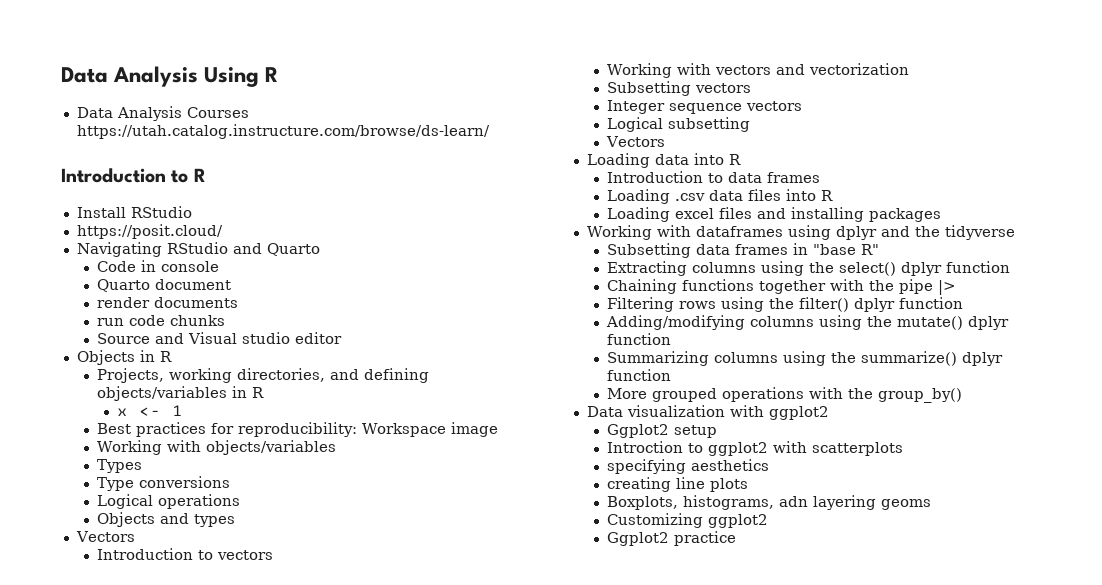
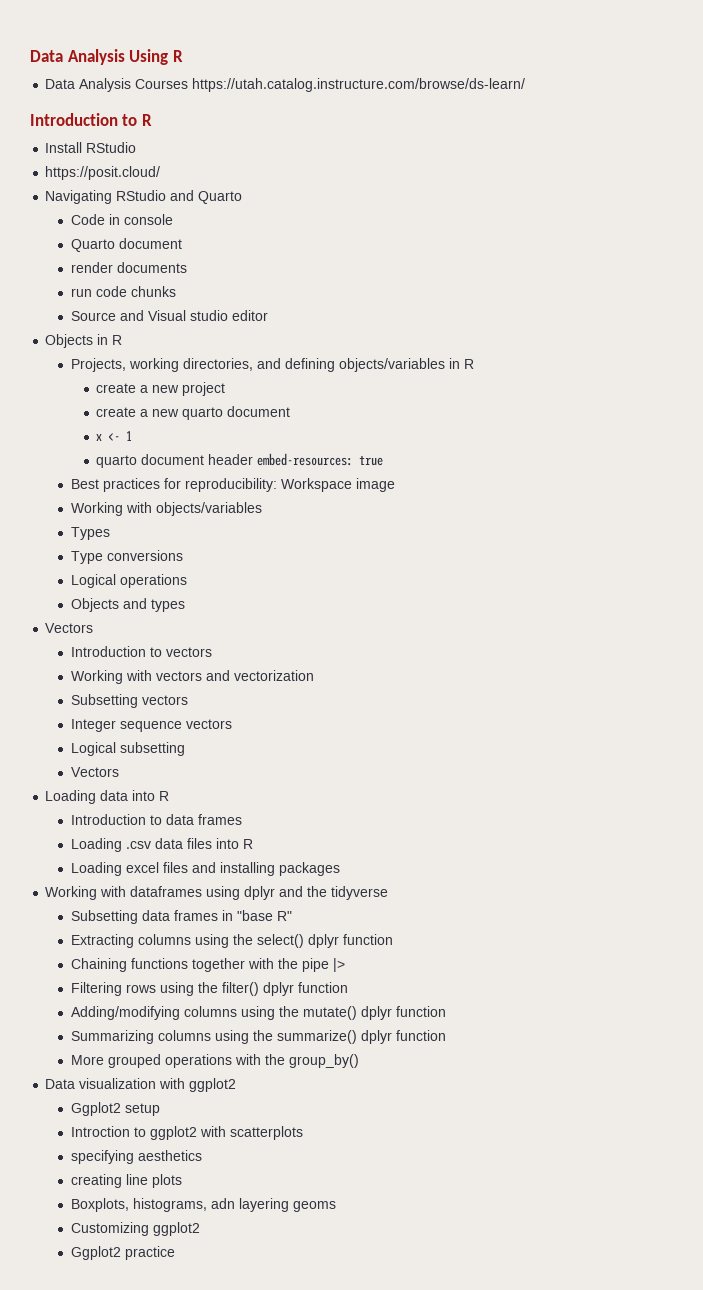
[116,405,183,416] x <- 1 -> [96,382,226,396] [96,406,291,420] [96,431,133,441] [96,453,384,468] create a new project // create a new quarto document // x <- 1 // quarto document header embed-resources: true

